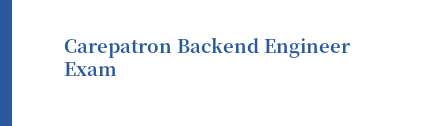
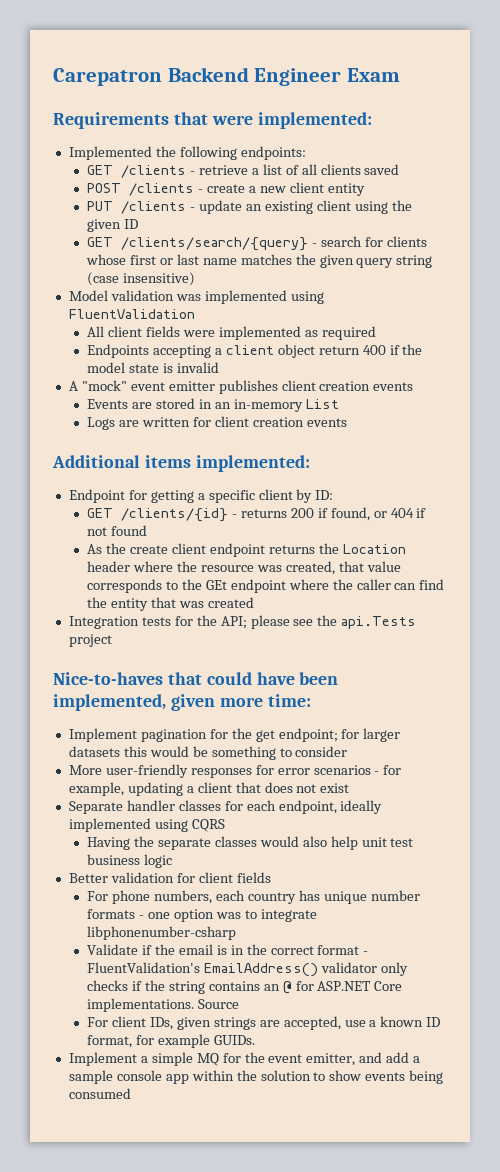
(117, 69) none -> [53,112,372,129] [68,146,306,160] [87,164,400,178] [87,182,365,196] [87,200,412,214] [87,219,139,232] [87,236,427,251] [86,254,433,268] [87,272,196,286] [68,290,324,304] [68,309,195,319] [87,326,376,340] [87,344,423,358] [87,362,219,373] [68,380,414,394] [87,398,339,412] [87,416,347,430] [52,455,310,472] [68,489,334,503] [87,507,427,522] [87,525,148,536] [87,543,406,557] [87,561,401,575] [87,579,445,593] [87,597,254,611] [68,615,417,629] [68,634,112,647] [53,672,339,685] [53,694,311,711] [68,728,401,742] [68,746,348,760] [68,764,402,778] [68,782,350,796] [68,800,383,814] [68,818,225,832] [87,836,414,850] [87,854,173,868] [68,872,271,883] [87,890,420,904] [87,909,317,922] [87,926,237,940] [87,944,369,955] [87,962,408,977] [87,980,403,994] [87,998,240,1012] [87,1016,441,1030] [87,1034,255,1048] [68,1052,421,1066] [68,1070,444,1084] [68,1088,131,1099] // Requirements that were implemented: // Implemented the following endpoints: // GET /clients - retrieve a list of all clients saved // POST /clients - create a new client entity // PUT /clients - update an existing client using the given ID // GET /clients/search/{query} - search for clients whose first or last name matches the given query string (case insensitive) // Model validation was implemented using FluentValidation // All client fields were implemented as required // Endpoints accepting a client object return 400 if the model state is invalid // A "mock" event emitter publishes client creation events // Events are stored in an in-memory List // Logs are written for client creation events // Additional items implemented: // Endpoint for getting a specific client by ID: // GET /clients/{id} - returns 200 if found, or 404 if not found // As the create client endpoint returns the Location header where the resource was created, that value corresponds to the GEt endpoint where the caller can find the entity that was created // Integration tests for the API; please see the api.Tests project // Nice-to-haves that could have been implemented, given more time: // Implement pagination for the get endpoint; for larger datasets this would be something to consider // More user-friendly responses for error scenarios - for example, updating a client that does not exist // Separate handler classes for each endpoint, ideally implemented using CQRS // Having the separate classes would also help unit test business logic // Better validation for client fields // For phone numbers, each country has unique number formats - one option was to integrate libphonenumber-csharp // Validate if the email is in the correct format - FluentValidation's EmailAddress() validator only checks if the string contains an @ for ASP.NET Core implementations. Source // For client IDs, given strings are accepted, use a known ID format, for example GUIDs. // Implement a simple MQ for the event emitter, and add a sample console app within the solution to show events being consumed

